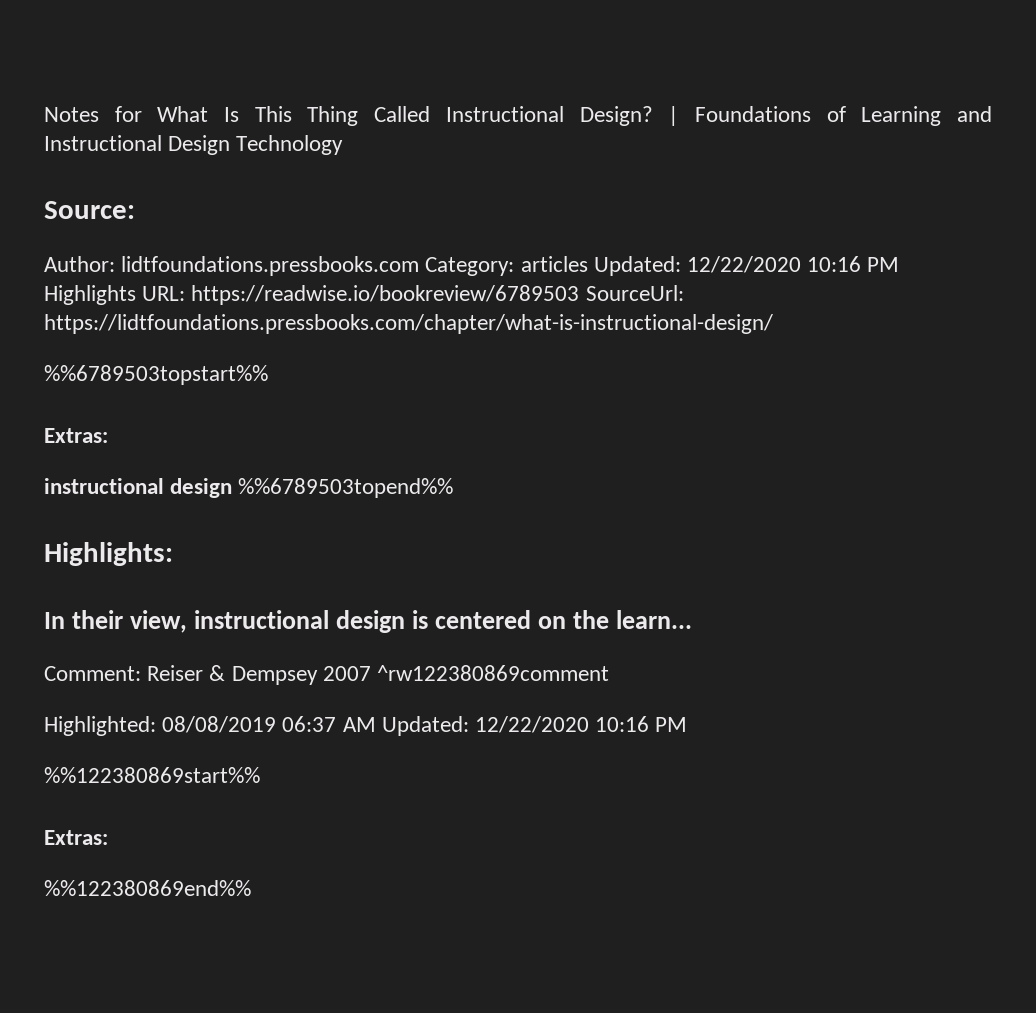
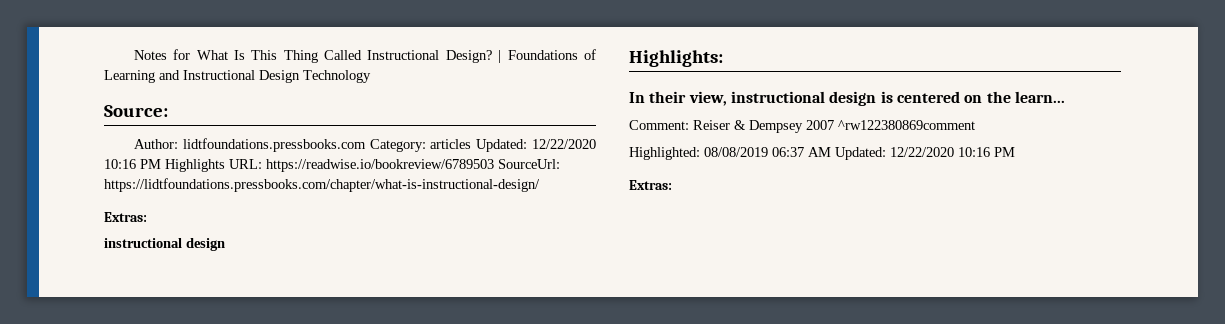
[44,365,268,385] // %%6789503topstart%% -> (540, 185) none
[238,478,454,498] %%6789503topend%% -> (225, 244) none
[44,767,260,783] [44,830,108,845] [44,880,251,896] // %%122380869start%% // Extras: // %%122380869end%% -> [629,180,672,190] // Extras:

